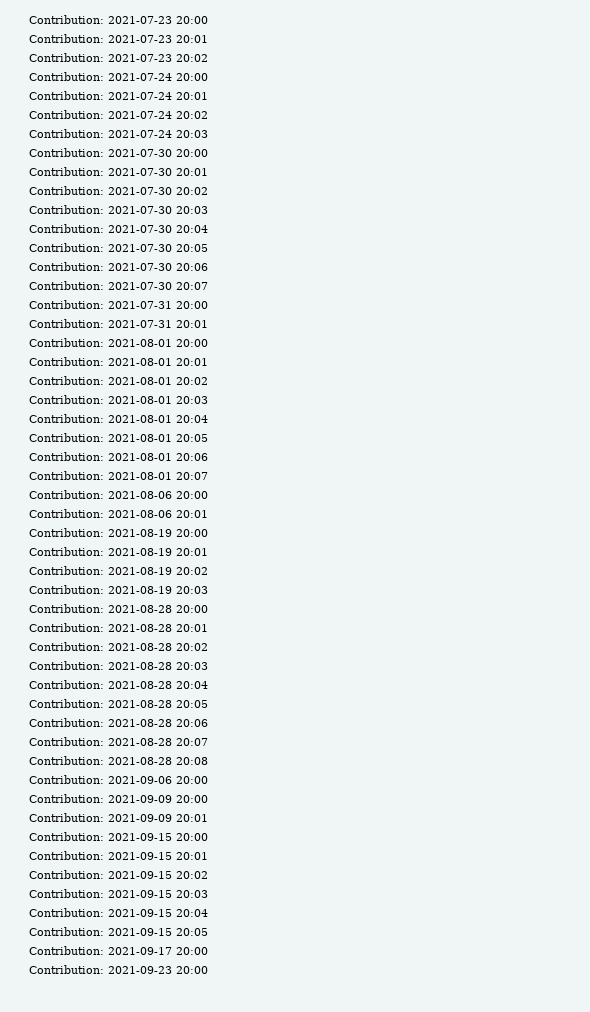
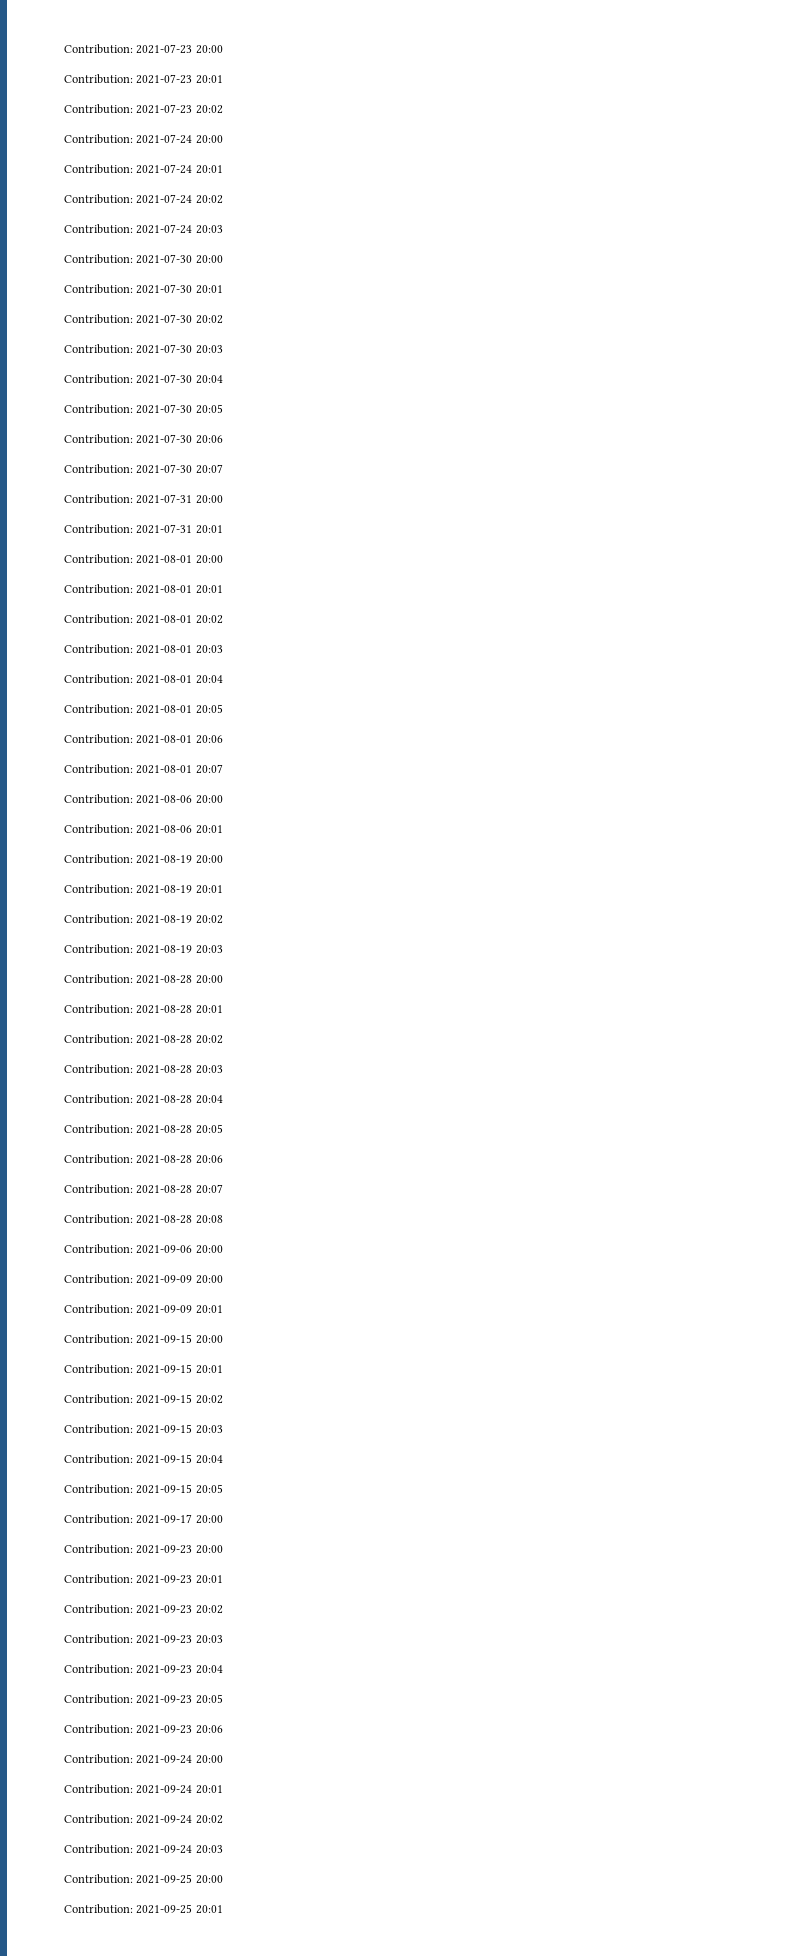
(208, 970) none -> [64,1574,223,1584] [64,1604,223,1614] [64,1634,223,1644] [64,1664,223,1674] [64,1694,223,1704] [64,1724,223,1734] [64,1754,223,1764] [64,1784,223,1794] [64,1814,223,1824] [64,1844,223,1854] [64,1874,223,1884] [64,1904,223,1914] // Contribution: 2021-09-23 20:01 // Contribution: 2021-09-23 20:02 // Contribution: 2021-09-23 20:03 // Contribution: 2021-09-23 20:04 // Contribution: 2021-09-23 20:05 // Contribution: 2021-09-23 20:06 // Contribution: 2021-09-24 20:00 // Contribution: 2021-09-24 20:01 // Contribution: 2021-09-24 20:02 // Contribution: 2021-09-24 20:03 // Contribution: 2021-09-25 20:00 // Contribution: 2021-09-25 20:01

